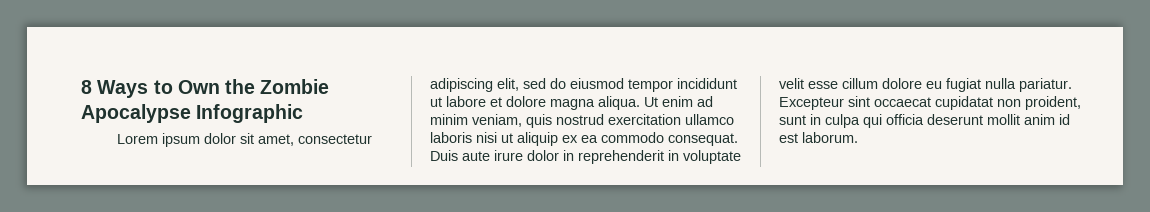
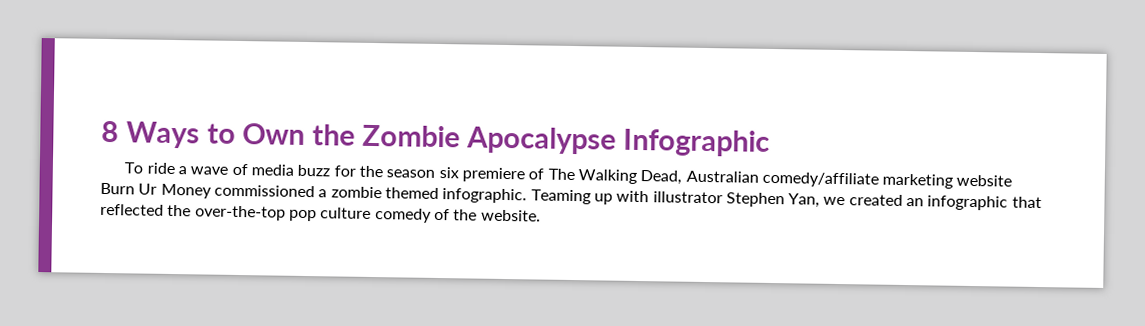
[117,133,373,147] [430,78,737,92] [430,96,713,110] [430,114,734,128] [430,132,738,146] [430,150,741,164] [779,78,1072,92] [779,96,1081,110] [779,114,1070,128] [779,132,858,143] Lorem ipsum dolor sit amet, consectetur adipiscing elit, sed do eiusmod tempor incididunt ut labore et dolore magna aliqua. Ut enim ad minim veniam, quis nostrud exercitation ullamco laboris nisi ut aliquip ex ea commodo consequat. Duis aute irure dolor in reprehenderit in voluptate velit esse cillum dolore eu fugiat nulla pariatur. Excepteur sint occaecat cupidatat non proident, sunt in culpa qui officia deserunt mollit anim id est laborum. -> [124,162,1013,189] [100,182,1042,211] [100,203,541,223] To ride a wave of media buzz for the season six premiere of The Walking Dead, Australian comedy/affiliate marketing website Burn Ur Money commissioned a zombie themed infographic. Teaming up with illustrator Stephen Yan, we created an infographic that reflected the over-the-top pop culture comedy of the website.

